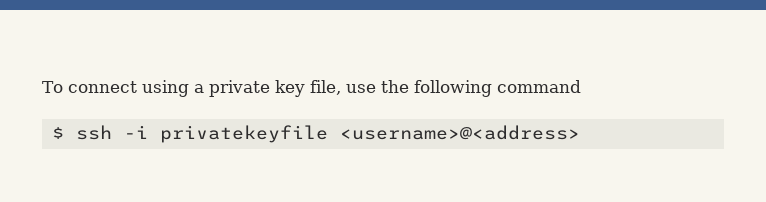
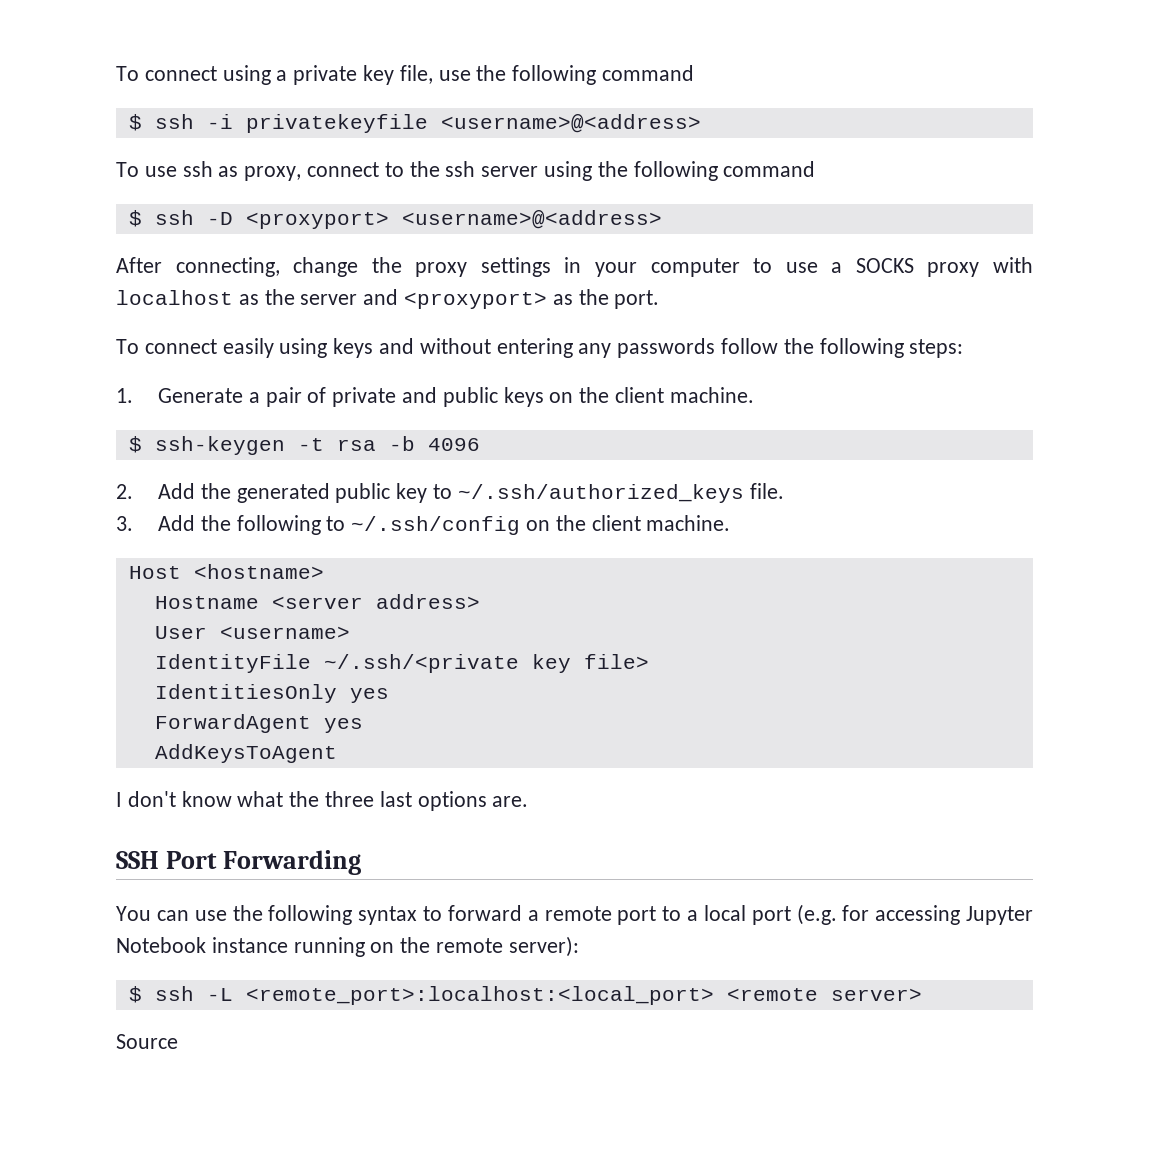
(580, 132) none -> [116,161,816,181] [128,210,662,229] [116,257,1033,277] [116,289,660,309] [116,338,964,358] [116,387,754,407] [128,436,480,455] [116,483,784,503] [116,515,731,535] [128,564,324,579] [154,594,480,609] [154,626,350,639] [154,654,649,673] [154,684,389,703] [154,714,363,733] [154,744,337,763] [116,791,529,811] [116,850,362,875] [116,904,1034,925] [116,936,579,957] [128,986,922,1005] [116,1034,178,1049] // To use ssh as proxy, connect to the ssh server using the following command // $ ssh -D <proxyport> <username>@<address> // After connecting, change the proxy settings in your computer to use a SOCKS proxy with localhost as the server and <proxyport> as the port. // To connect easily using keys and without entering any passwords follow the following steps: // 1. Generate a pair of private and public keys on the client machine. // $ ssh-keygen -t rsa -b 4096 // 2. Add the generated public key to ~/.ssh/authorized_keys file. // 3. Add the following to ~/.ssh/config on the client machine. // Host <hostname> // Hostname <server address> // User <username> // IdentityFile ~/.ssh/<private key file> // IdentitiesOnly yes // ForwardAgent yes // AddKeysToAgent // I don't know what the three last options are. // SSH Port Forwarding // You can use the following syntax to forward a remote port to a local port (e.g. for accessing Jupyter Notebook instance running on the remote server): // $ ssh -L <remote_port>:localhost:<local_port> <remote server> // Source

